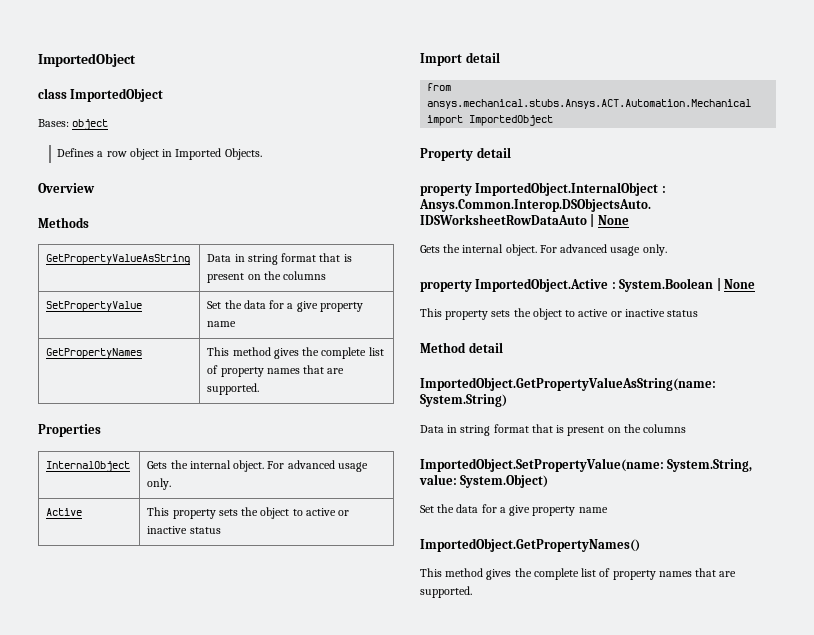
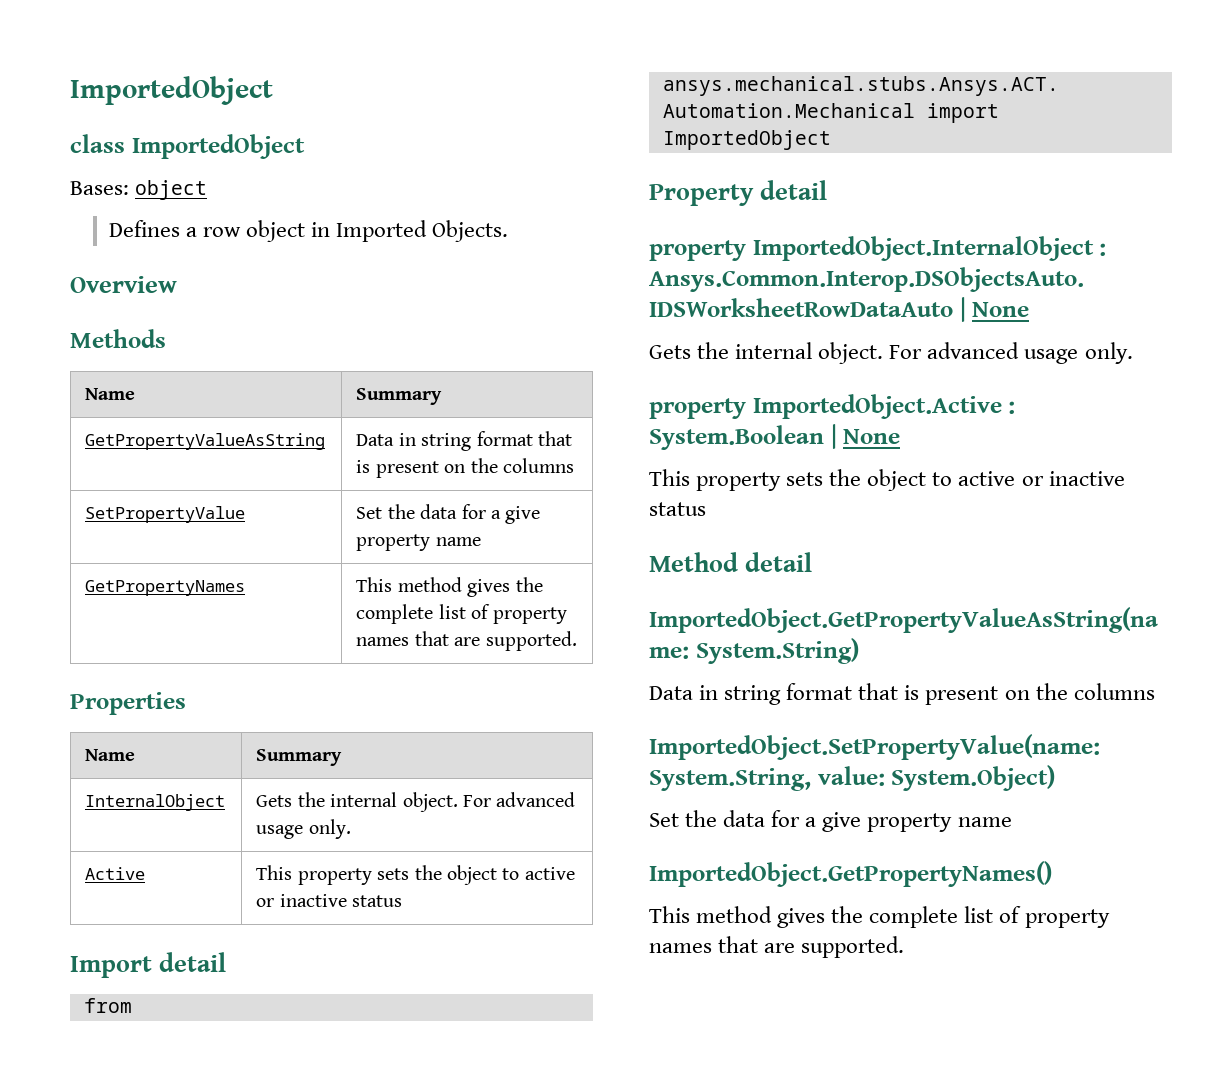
(89, 222) none -> [85,388,136,400] [356,388,443,405] // Name | Summary
(101, 430) none -> [85,749,136,761] [256,749,343,766] // Name | Summary

